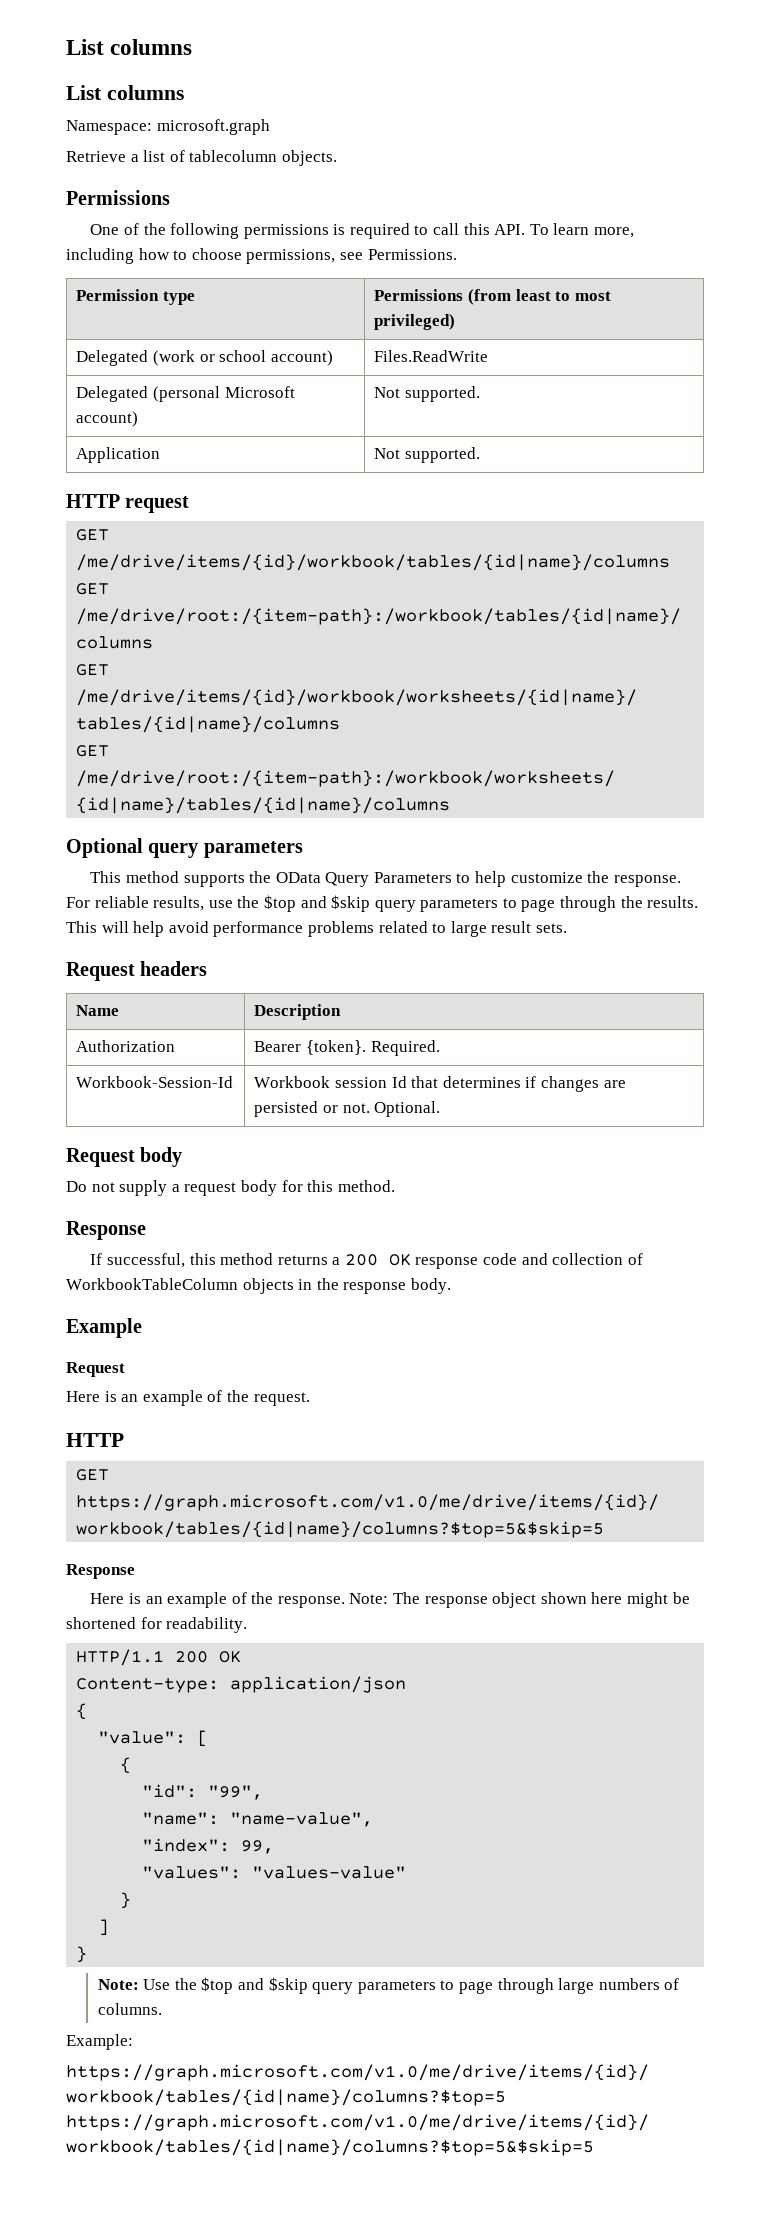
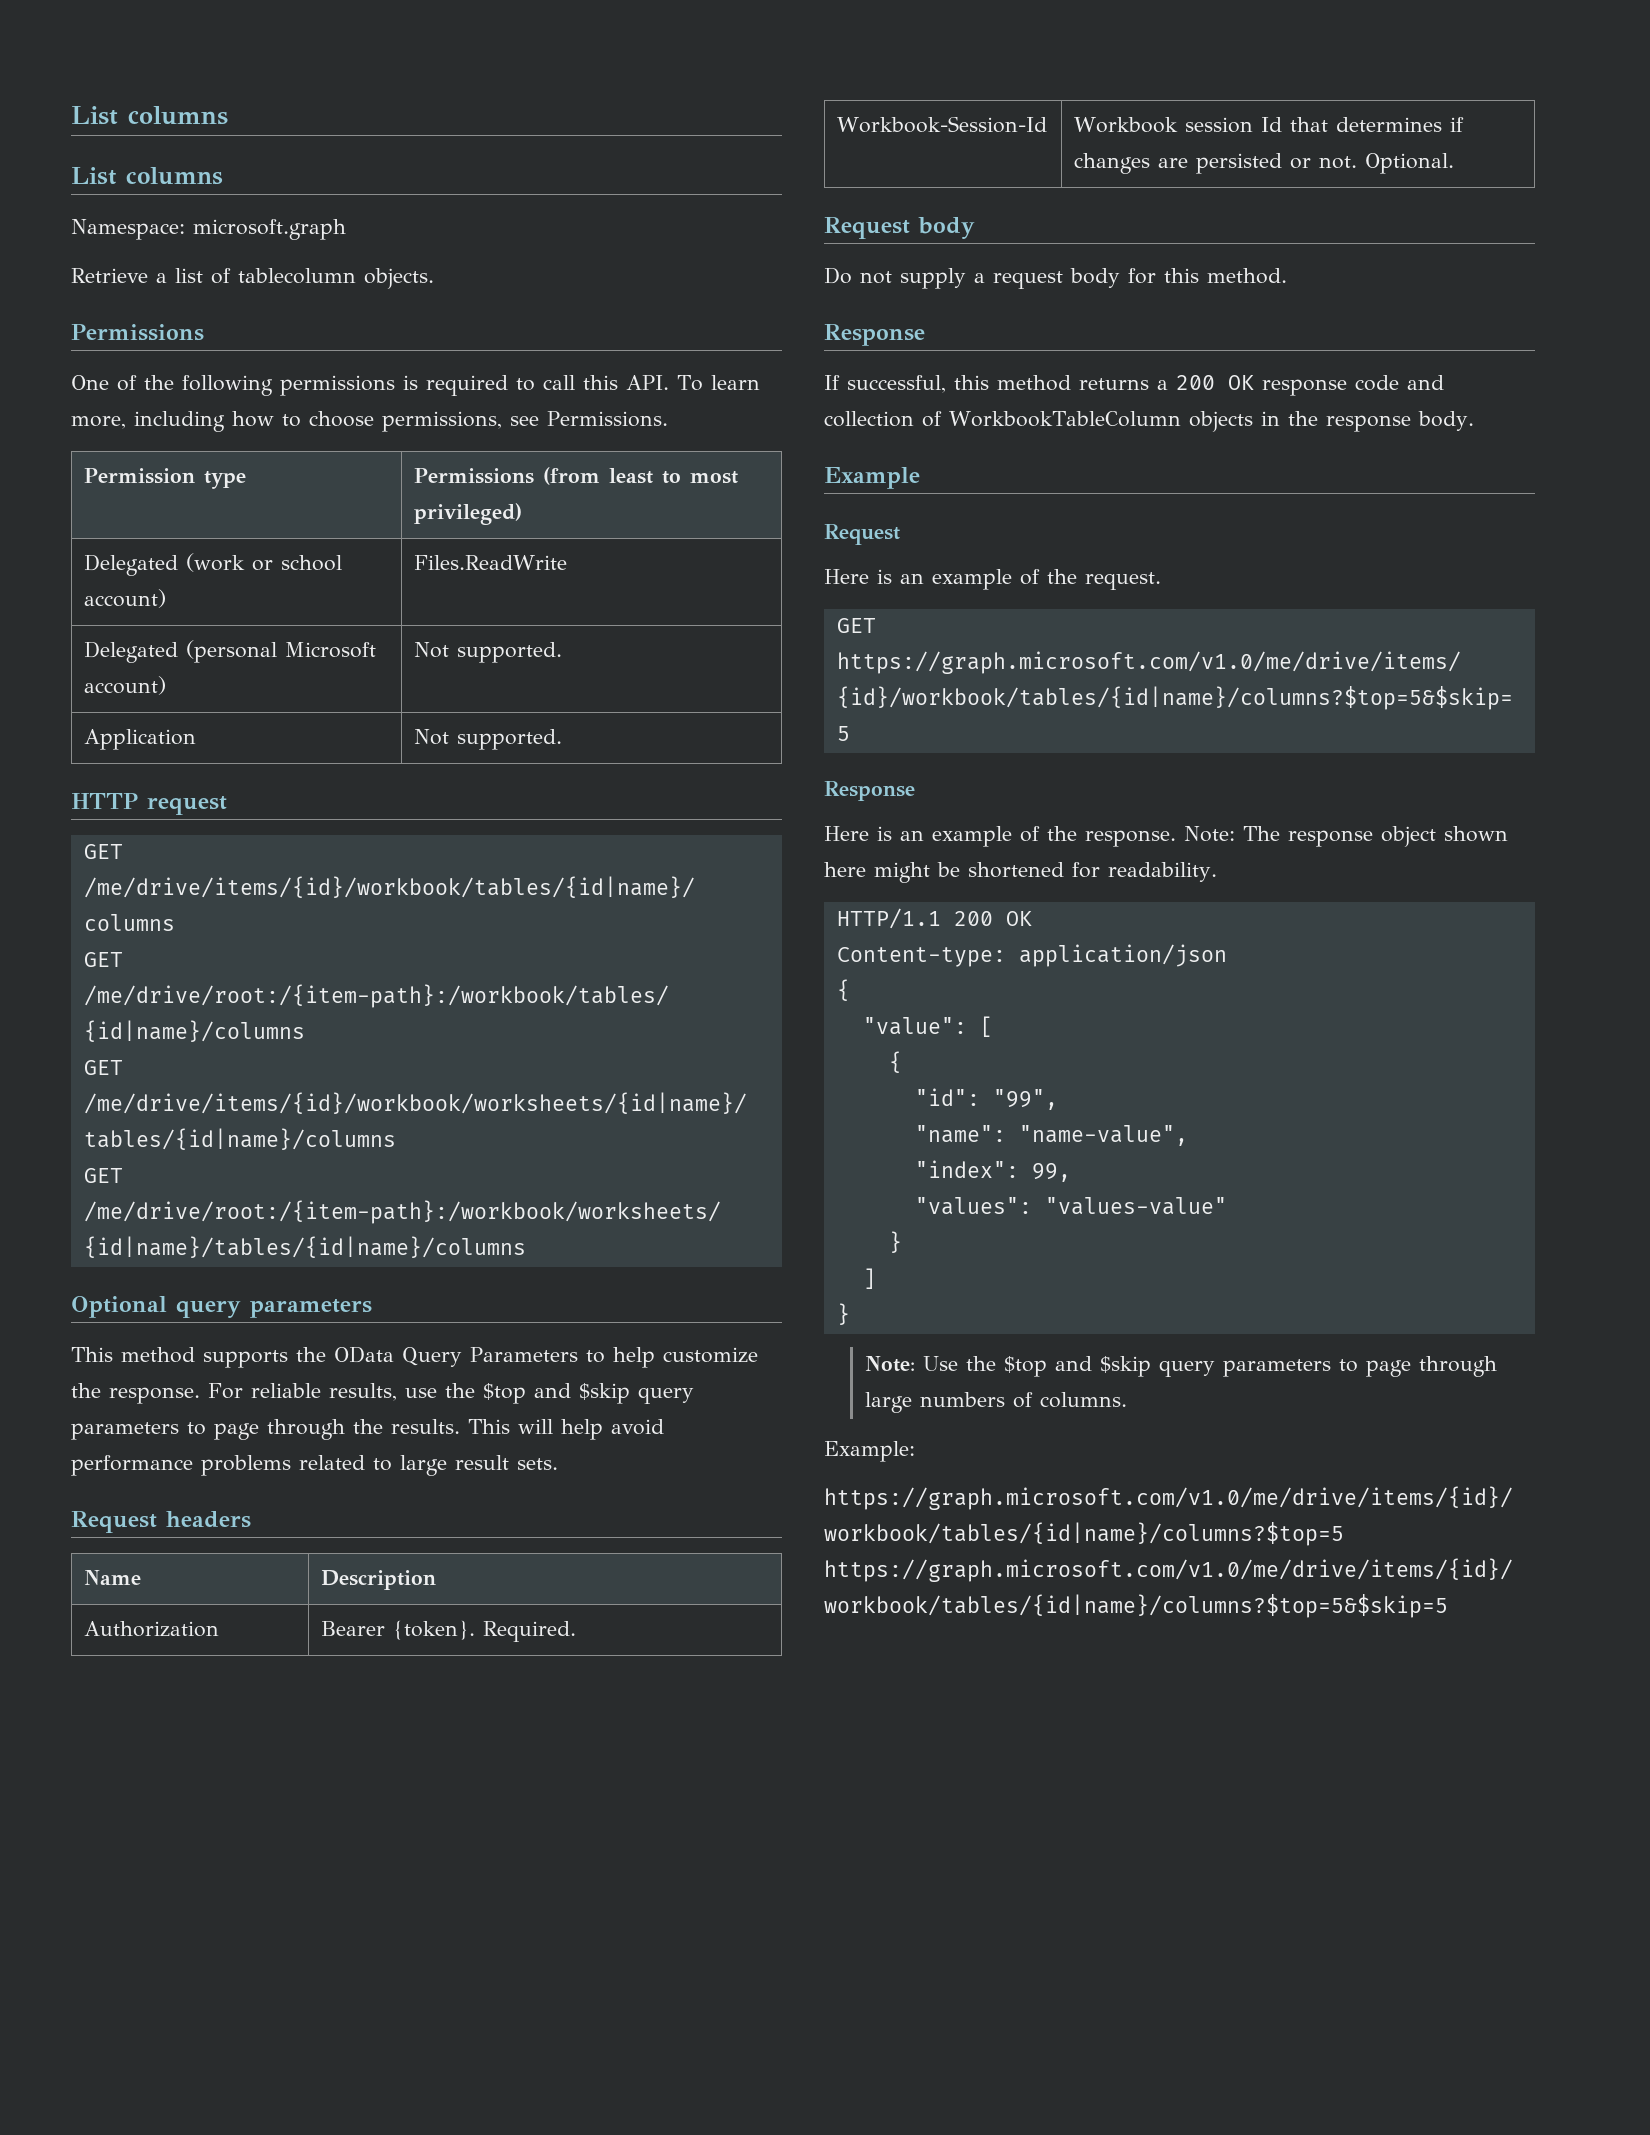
[66,1433,124,1447] // HTTP -> (1161, 581) none

